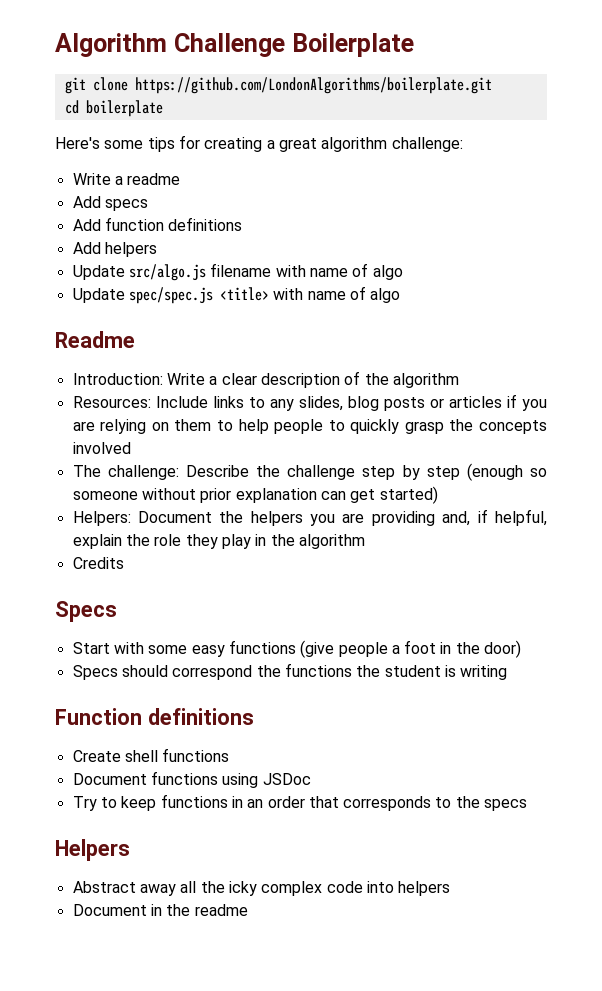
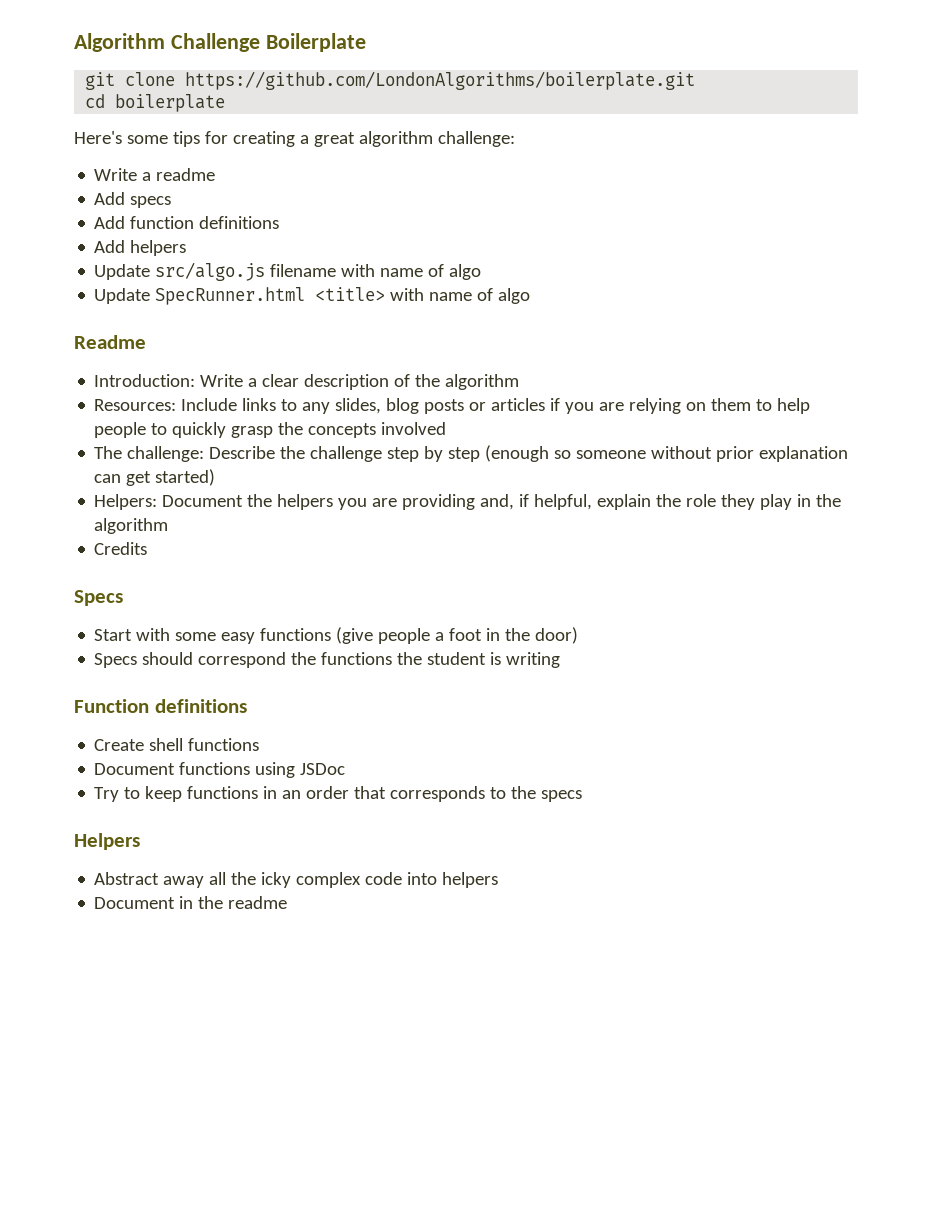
[128,287,213,304] spec/spec.js -> [155,287,306,305] SpecRunner.html

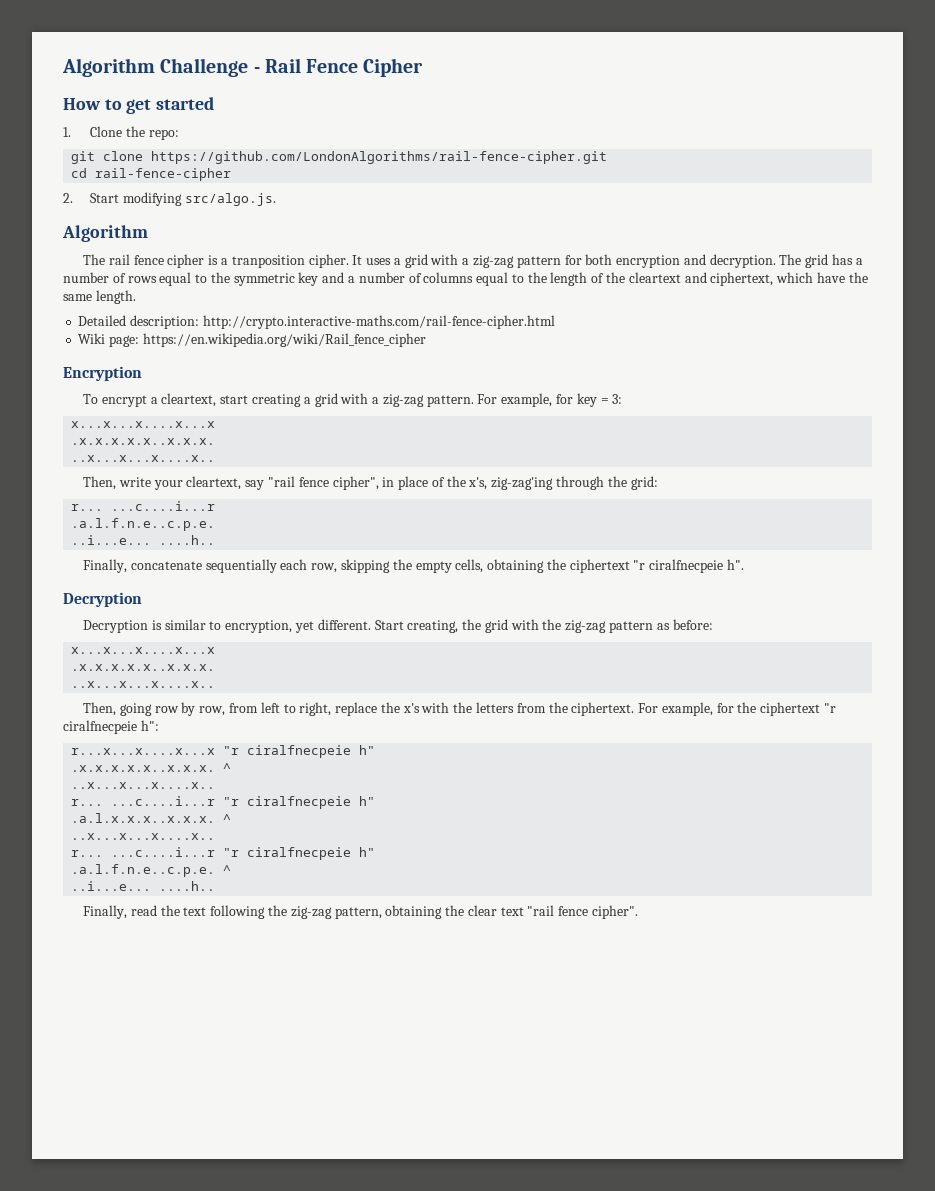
[265,33,366,52] Boilerplate -> [253,58,424,77] [63,97,215,114] [63,126,179,140] - Rail Fence Cipher // How to get started // 1. Clone the repo:
[185,71,696,90] https://github.com/LondonAlgorithms/boilerplate.git -> [151,151,608,164] https://github.com/LondonAlgorithms/rail-fence-cipher.git
[115,94,226,112] [74,131,515,147] [94,168,216,181] [94,192,172,208] [94,216,280,229] [94,240,187,256] [94,262,482,281] [94,287,531,305] [74,335,146,349] [94,374,520,390] [94,398,811,414] [94,422,447,438] [94,445,849,462] [94,469,216,486] [94,494,842,510] [94,518,169,534] [94,542,148,555] [74,590,123,606] [94,627,579,644] [94,652,561,668] [74,699,247,713] [94,738,260,751] [94,762,346,778] [94,786,583,802] [74,833,140,850] [94,872,499,888] [94,896,288,909] boilerplate // Here's some tips for creating a great algorithm challenge: // Write a readme // Add specs // Add function definitions // Add helpers // Update src/algo.js filename with name of algo // Update SpecRunner.html <title> with name of algo // Readme // Introduction: Write a clear description of the algorithm // Resources: Include links to any slides, blog posts or articles if you are relying on them to help people to quickly grasp the concepts involved // The challenge: Describe the challenge step by step (enough so someone without prior explanation can get started) // Helpers: Document the helpers you are providing and, if helpful, explain the role they play in the algorithm // Credits // Specs // Start with some easy functions (give people a foot in the door) // Specs should correspond the functions the student is writing // Function definitions // Create shell functions // Document functions using JSDoc // Try to keep functions in an order that corresponds to the specs // Helpers // Abstract away all the icky complex code into helpers // Document in the readme -> [95,168,232,181] [63,192,276,206] [62,225,148,242] [83,254,863,268] [63,272,868,286] [63,290,136,304] [78,315,555,329] [78,333,426,347] [63,366,142,381] [83,393,623,407] [71,421,216,428] [71,438,216,445] [71,455,216,462] [83,476,658,490] [71,501,216,511] [71,518,216,531] [71,535,216,545] [83,559,745,573] [63,592,142,607] [83,619,713,633] [71,647,216,654] [71,664,216,671] [71,681,216,688] [83,702,837,716] [63,720,159,734] [71,745,376,758] [71,763,232,772] [71,782,216,789] [71,796,376,809] [71,813,232,823] [71,833,216,840] [71,847,376,860] [71,864,232,877] [71,881,216,891] [83,905,639,919] rail-fence-cipher // 2. Start modifying src/algo.js. // Algorithm // The rail fence cipher is a tranposition cipher. It uses a grid with a zig-zag pattern for both encryption and decryption. The grid has a number of rows equal to the symmetric key and a number of columns equal to the length of the cleartext and ciphertext, which have the same length. // Detailed description: http://crypto.interactive-maths.com/rail-fence-cipher.html // Wiki page: https://en.wikipedia.org/wiki/Rail_fence_cipher // Encryption // To encrypt a cleartext, start creating a grid with a zig-zag pattern. For example, for key = 3: // x...x...x....x...x // .x.x.x.x.x..x.x.x. // ..x...x...x....x.. // Then, write your cleartext, say "rail fence cipher", in place of the x's, zig-zag'ing through the grid: // r... ...c....i...r // .a.l.f.n.e..c.p.e. // ..i...e... ....h.. // Finally, concatenate sequentially each row, skipping the empty cells, obtaining the ciphertext "r ciralfnecpeie h". // Decryption // Decryption is similar to encryption, yet different. Start creating, the grid with the zig-zag pattern as before: // x...x...x....x...x // .x.x.x.x.x..x.x.x. // ..x...x...x....x.. // Then, going row by row, from left to right, replace the x's with the letters from the ciphertext. For example, for the ciphertext "r ciralfnecpeie h": // r...x...x....x...x "r ciralfnecpeie h" // .x.x.x.x.x..x.x.x. ^ // ..x...x...x....x.. // r... ...c....i...r "r ciralfnecpeie h" // .a.l.x.x.x..x.x.x. ^ // ..x...x...x....x.. // r... ...c....i...r "r ciralfnecpeie h" // .a.l.f.n.e..c.p.e. ^ // ..i...e... ....h.. // Finally, read the text following the zig-zag pattern, obtaining the clear text "rail fence cipher".

